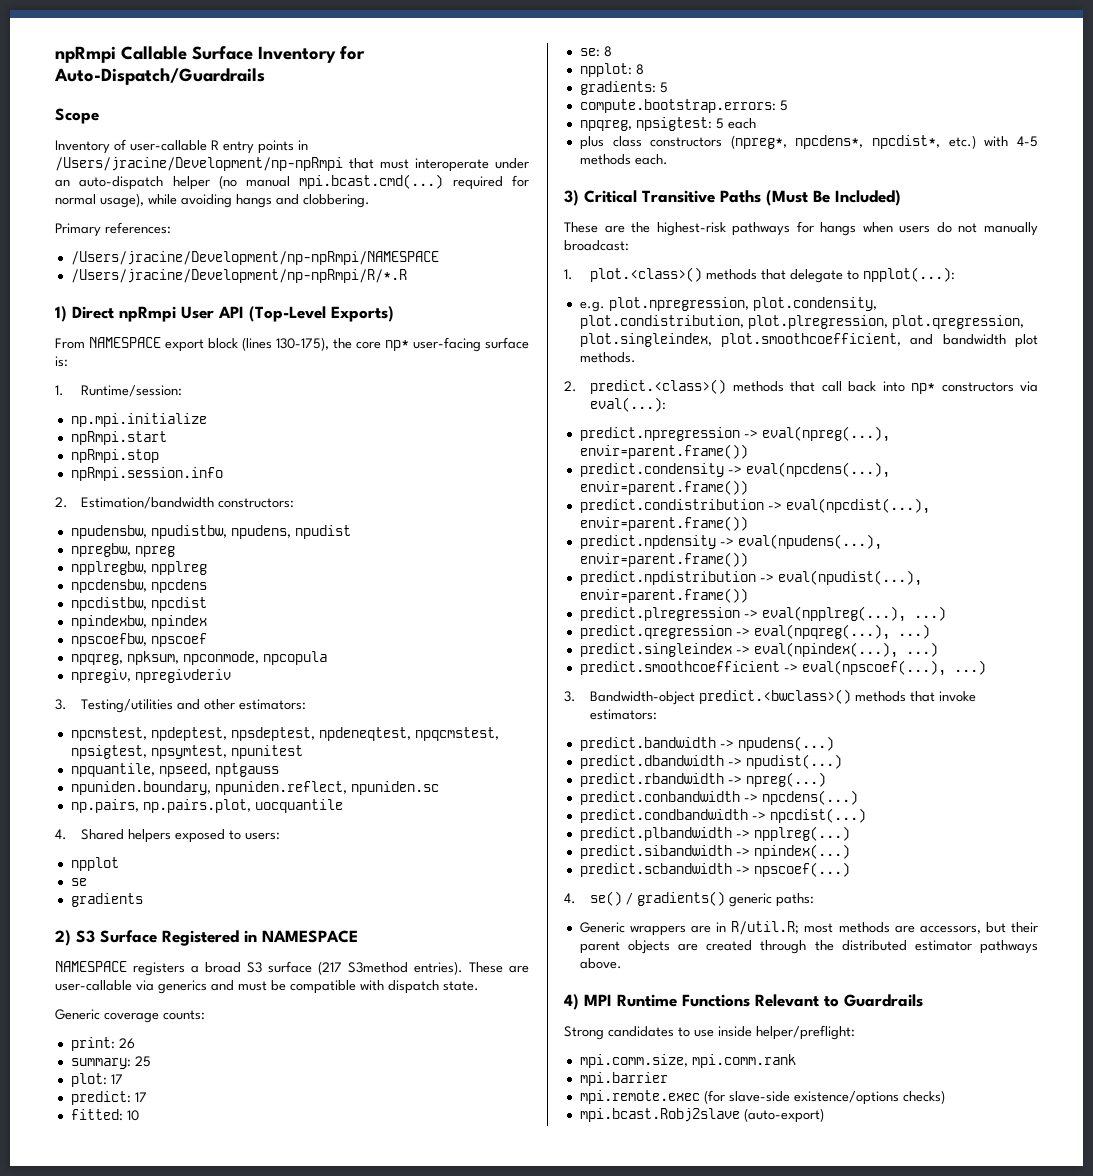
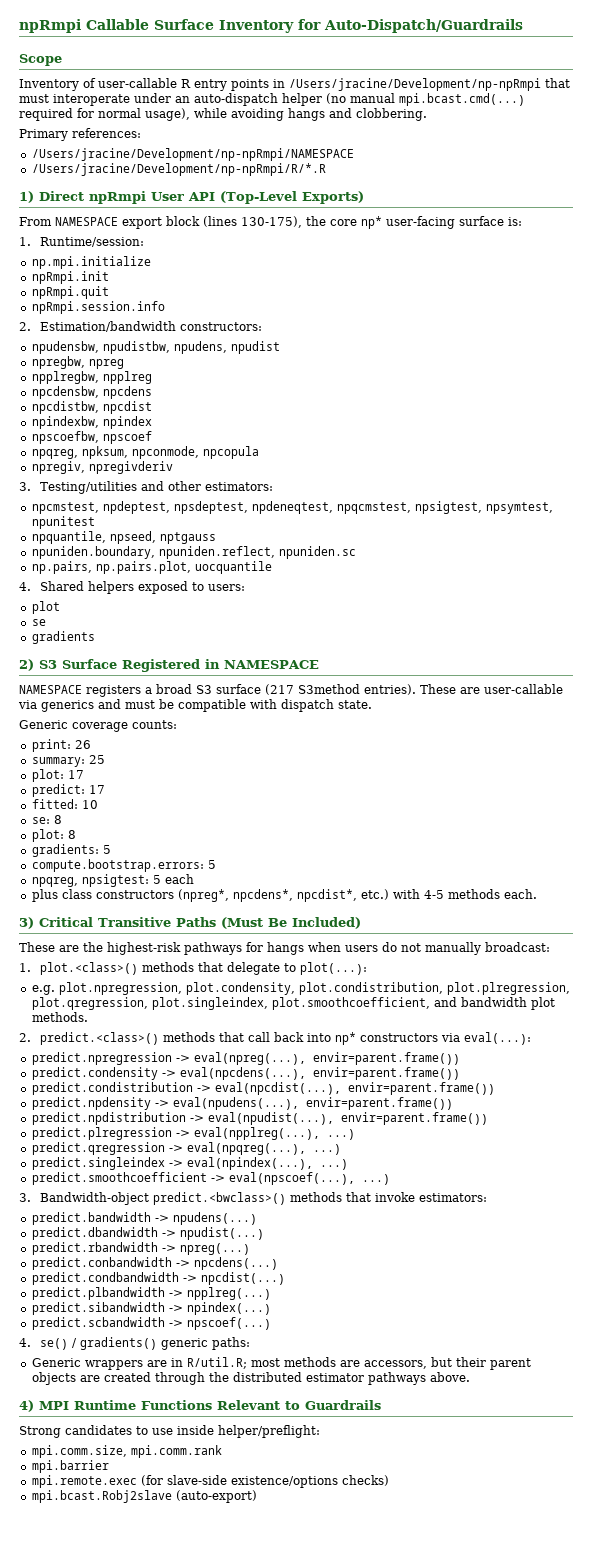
[70,431,167,445] [70,449,159,463] npRmpi.start // npRmpi.stop -> [31,271,109,284] [31,286,109,299] npRmpi.init // npRmpi.quit
[70,857,119,871] npplot -> [31,601,60,614] plot
[579,63,632,77] npplot: -> [31,829,64,842] plot:
[863,267,956,282] npplot(...): -> [299,962,367,975] plot(...):

